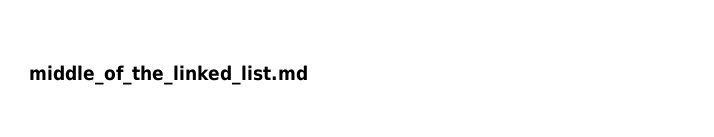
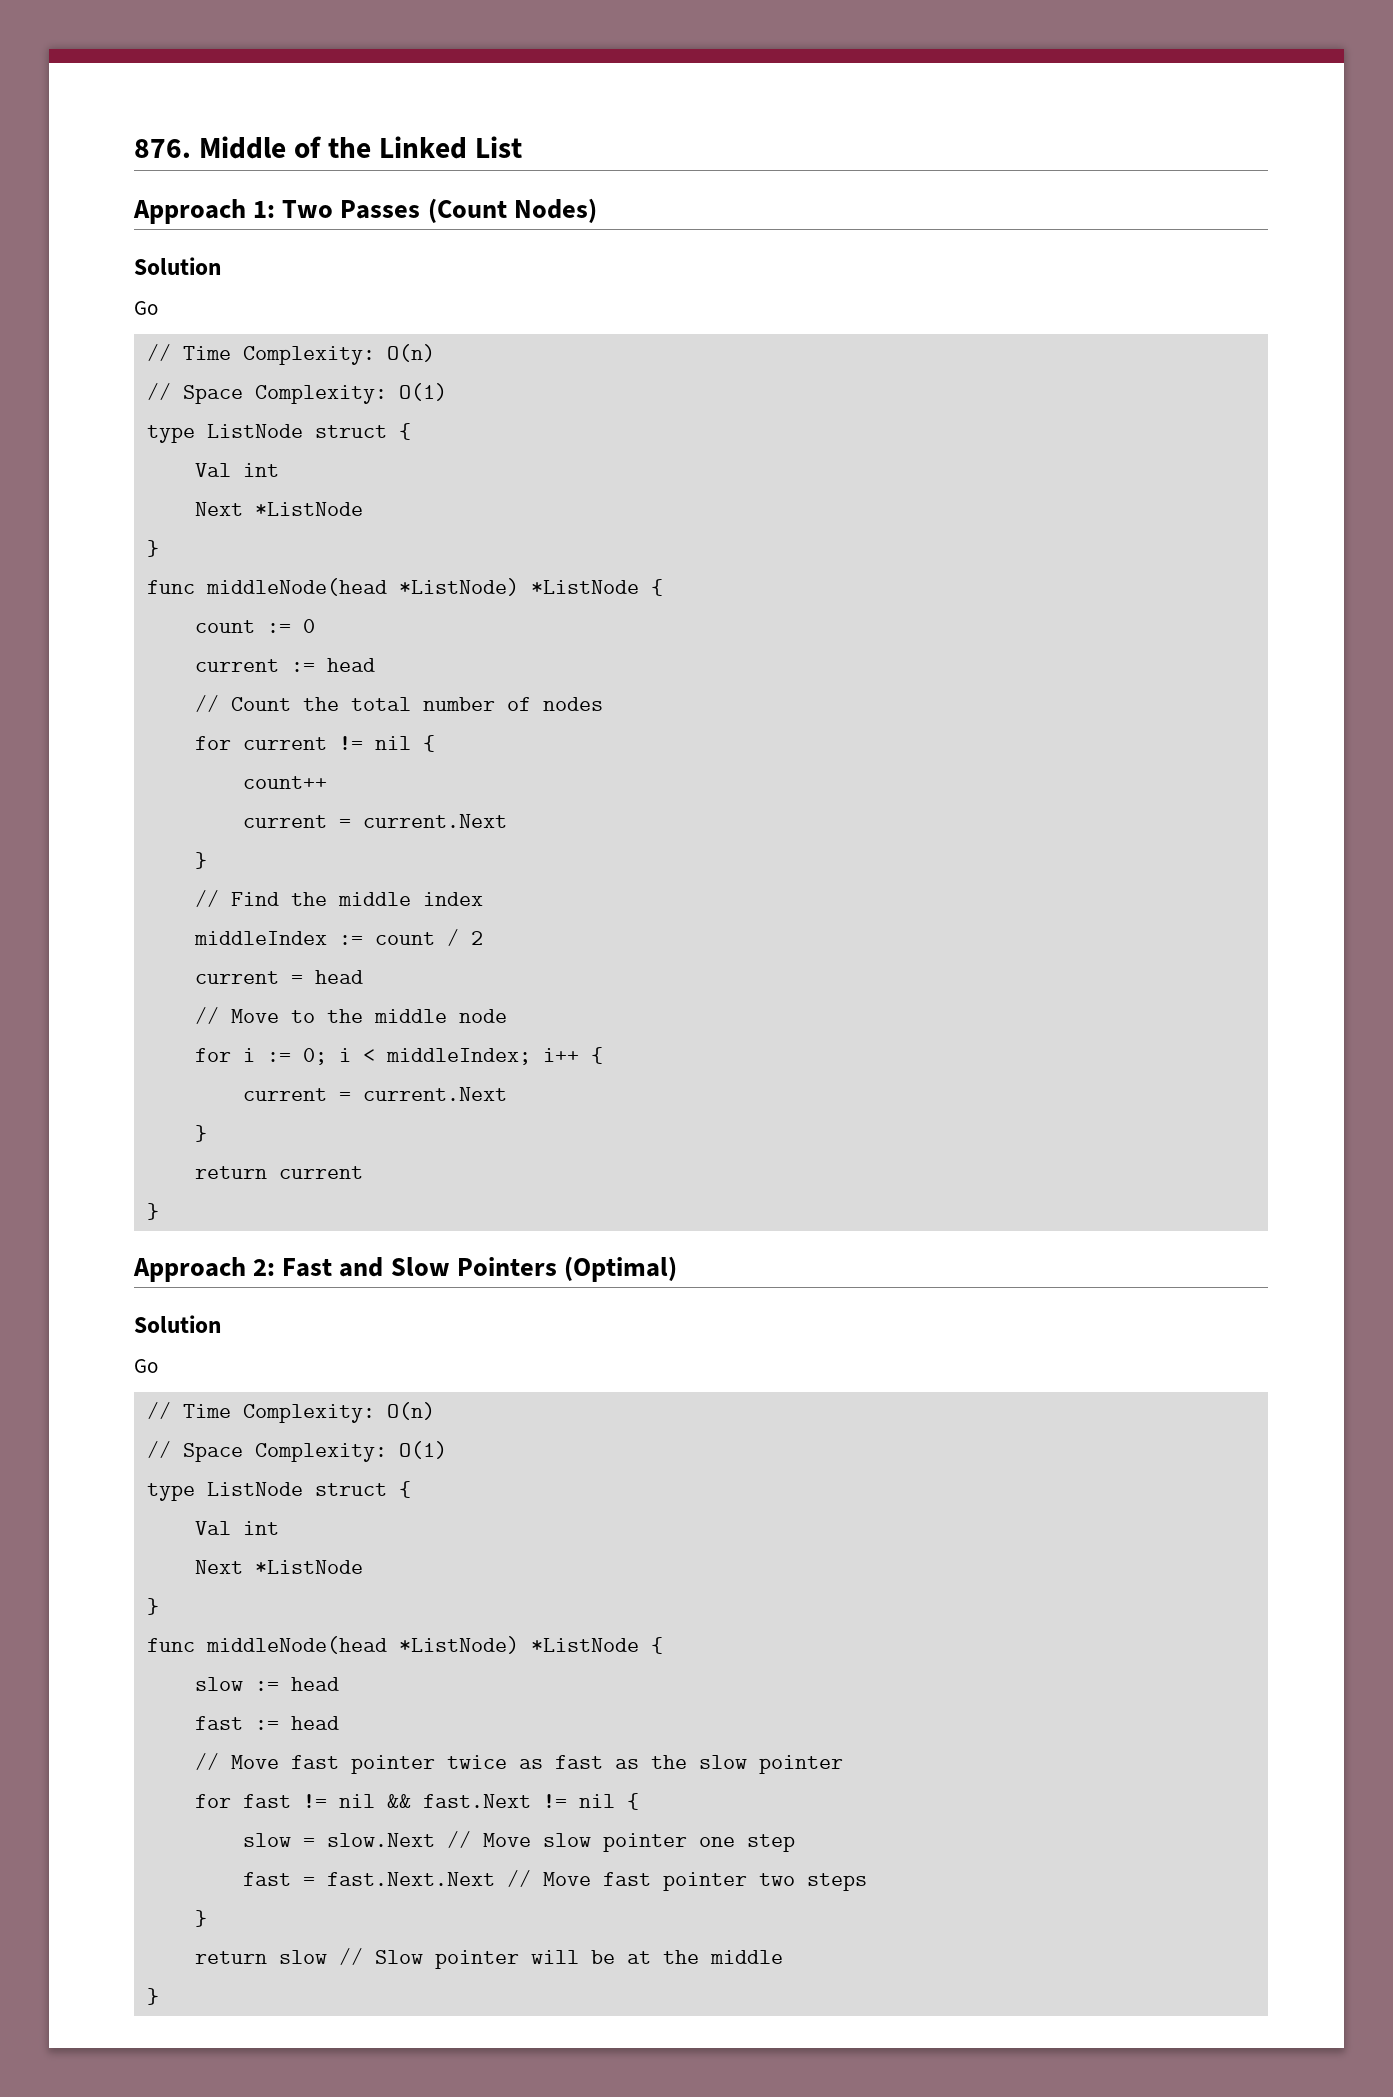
[29,65,308,85] middle_of_the_linked_list.md -> [134,136,522,159] [133,198,597,224] [134,257,221,275] [134,301,158,315] [146,344,435,365] [146,383,447,404] [146,423,411,443] [194,463,279,477] [194,502,363,516] [146,540,159,557] [146,578,663,596] [194,619,315,633] [194,658,375,672] [194,695,603,712] [194,735,435,752] [242,776,327,789] [242,814,507,828] [194,852,207,869] [194,890,483,907] [193,929,483,946] [194,970,363,984] [194,1007,507,1024] [194,1047,603,1065] [242,1087,507,1101] [194,1125,207,1142] [194,1166,363,1179] [146,1203,159,1220] [133,1256,677,1282] [134,1315,221,1333] [134,1359,158,1373] [146,1402,435,1423] [146,1441,447,1462] [146,1481,411,1501] [194,1521,279,1535] [194,1560,363,1574] [146,1598,159,1615] [146,1636,663,1654] [194,1677,339,1691] [194,1716,339,1730] [194,1753,843,1774] [194,1793,639,1810] [242,1831,795,1852] [242,1870,867,1891] [194,1910,207,1927] [194,1948,783,1969] [146,1988,159,2005] 876. Middle of the Linked List // Approach 1: Two Passes (Count Nodes) // Solution // Go // // Time Complexity: O(n) // // Space Complexity: O(1) // type ListNode struct { // Val int // Next *ListNode // } // func middleNode(head *ListNode) *ListNode { // count := 0 // current := head // // Count the total number of nodes // for current != nil { // count++ // current = current.Next // } // // Find the middle index // middleIndex := count / 2 // current = head // // Move to the middle node // for i := 0; i < middleIndex; i++ { // current = current.Next // } // return current // } // Approach 2: Fast and Slow Pointers (Optimal) // Solution // Go // // Time Complexity: O(n) // // Space Complexity: O(1) // type ListNode struct { // Val int // Next *ListNode // } // func middleNode(head *ListNode) *ListNode { // slow := head // fast := head // // Move fast pointer twice as fast as the slow pointer // for fast != nil && fast.Next != nil { // slow = slow.Next // Move slow pointer one step // fast = fast.Next.Next // Move fast pointer two steps // } // return slow // Slow pointer will be at the middle // }

